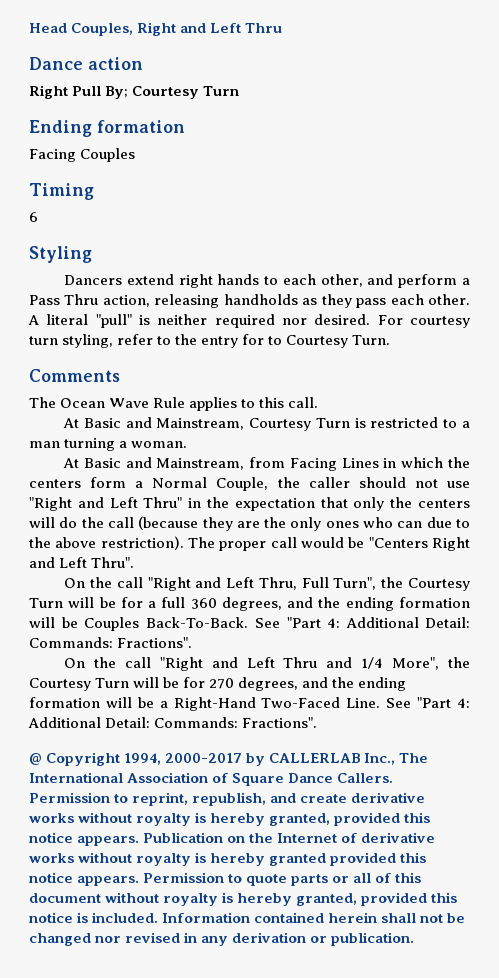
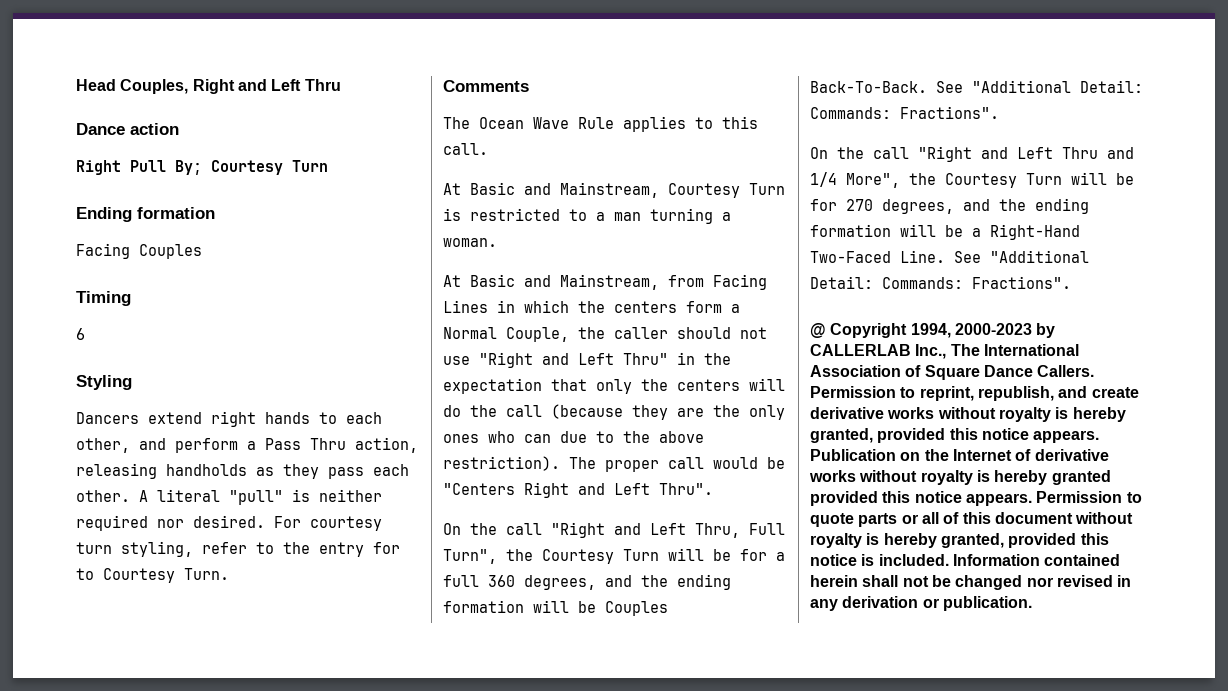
[286,617,419,628] "Part 4: Additional -> [972,80,1071,93] "Additional
[417,697,471,708] [28,717,101,728] "Part 4: Additional -> [990,250,1089,263] "Additional
[165,753,243,763] 2000-2017 -> [954,323,1032,335] 2000-2023

